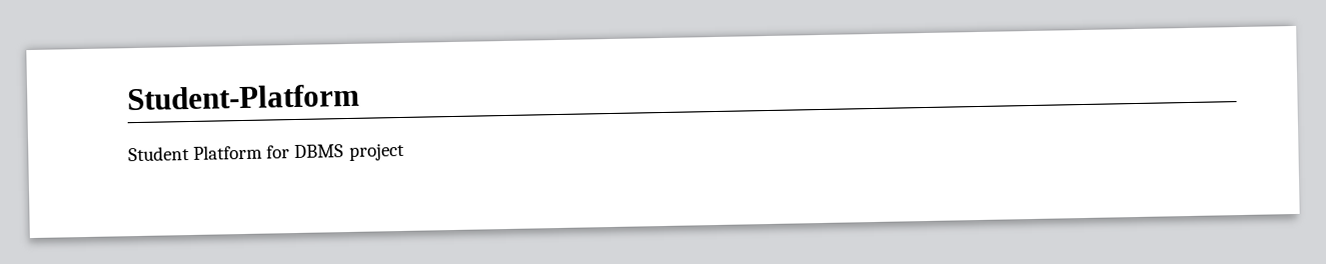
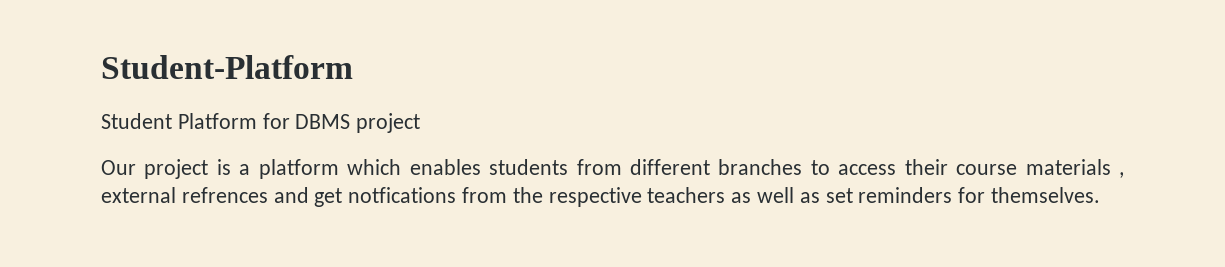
(405, 151) none -> [101,159,1124,179] [101,187,1101,207] // Our project is a platform which enables students from different branches to access their course materials , external refrences and get notfications from the respective teachers as well as set reminders for themselves.

